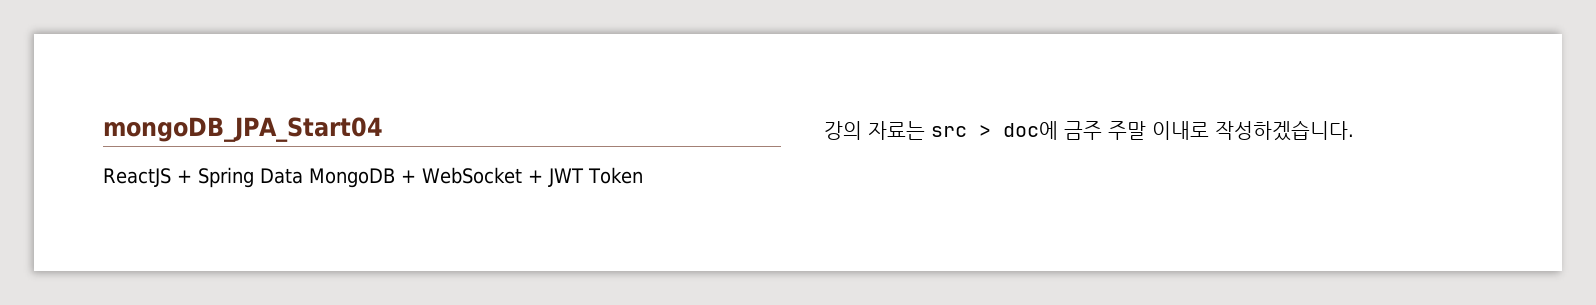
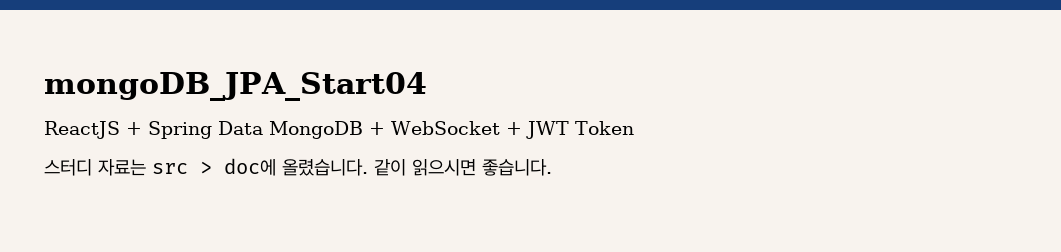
[824,121,862,140] 강의 -> [44,159,92,176] 스터디
[1064,120,1354,141] 금주 주말 이내로 작성하겠습니다. -> [282,159,552,176] 올렸습니다. 같이 읽으시면 좋습니다.

